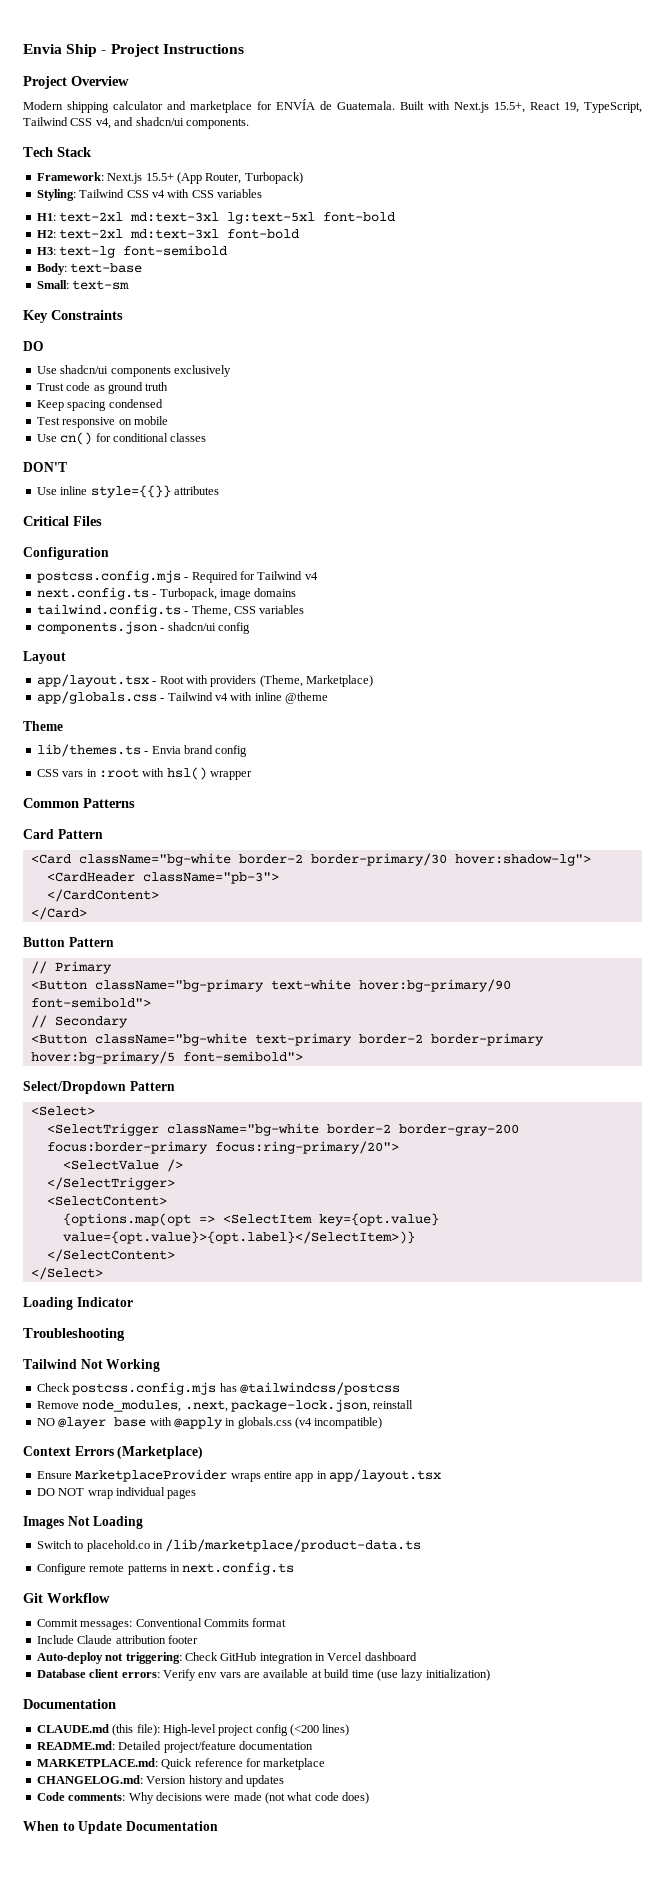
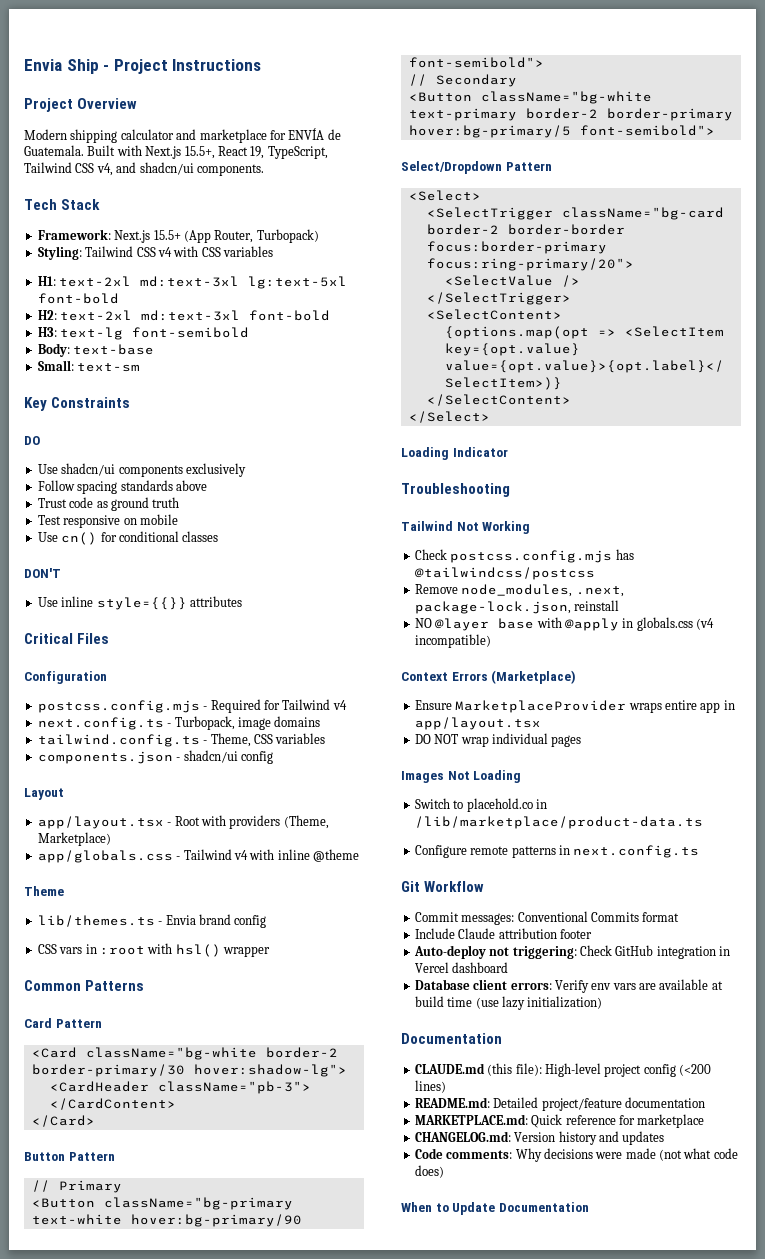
(231, 371) none -> [37,480,207,494] // Follow spacing standards above
[36,399,163,411] // Keep spacing condensed -> (180, 502) none
[166,1123,519,1136] className="bg-white border-2 border-gray-200 -> [561,207,724,220] [426,224,625,235] className="bg-card border-2 border-border

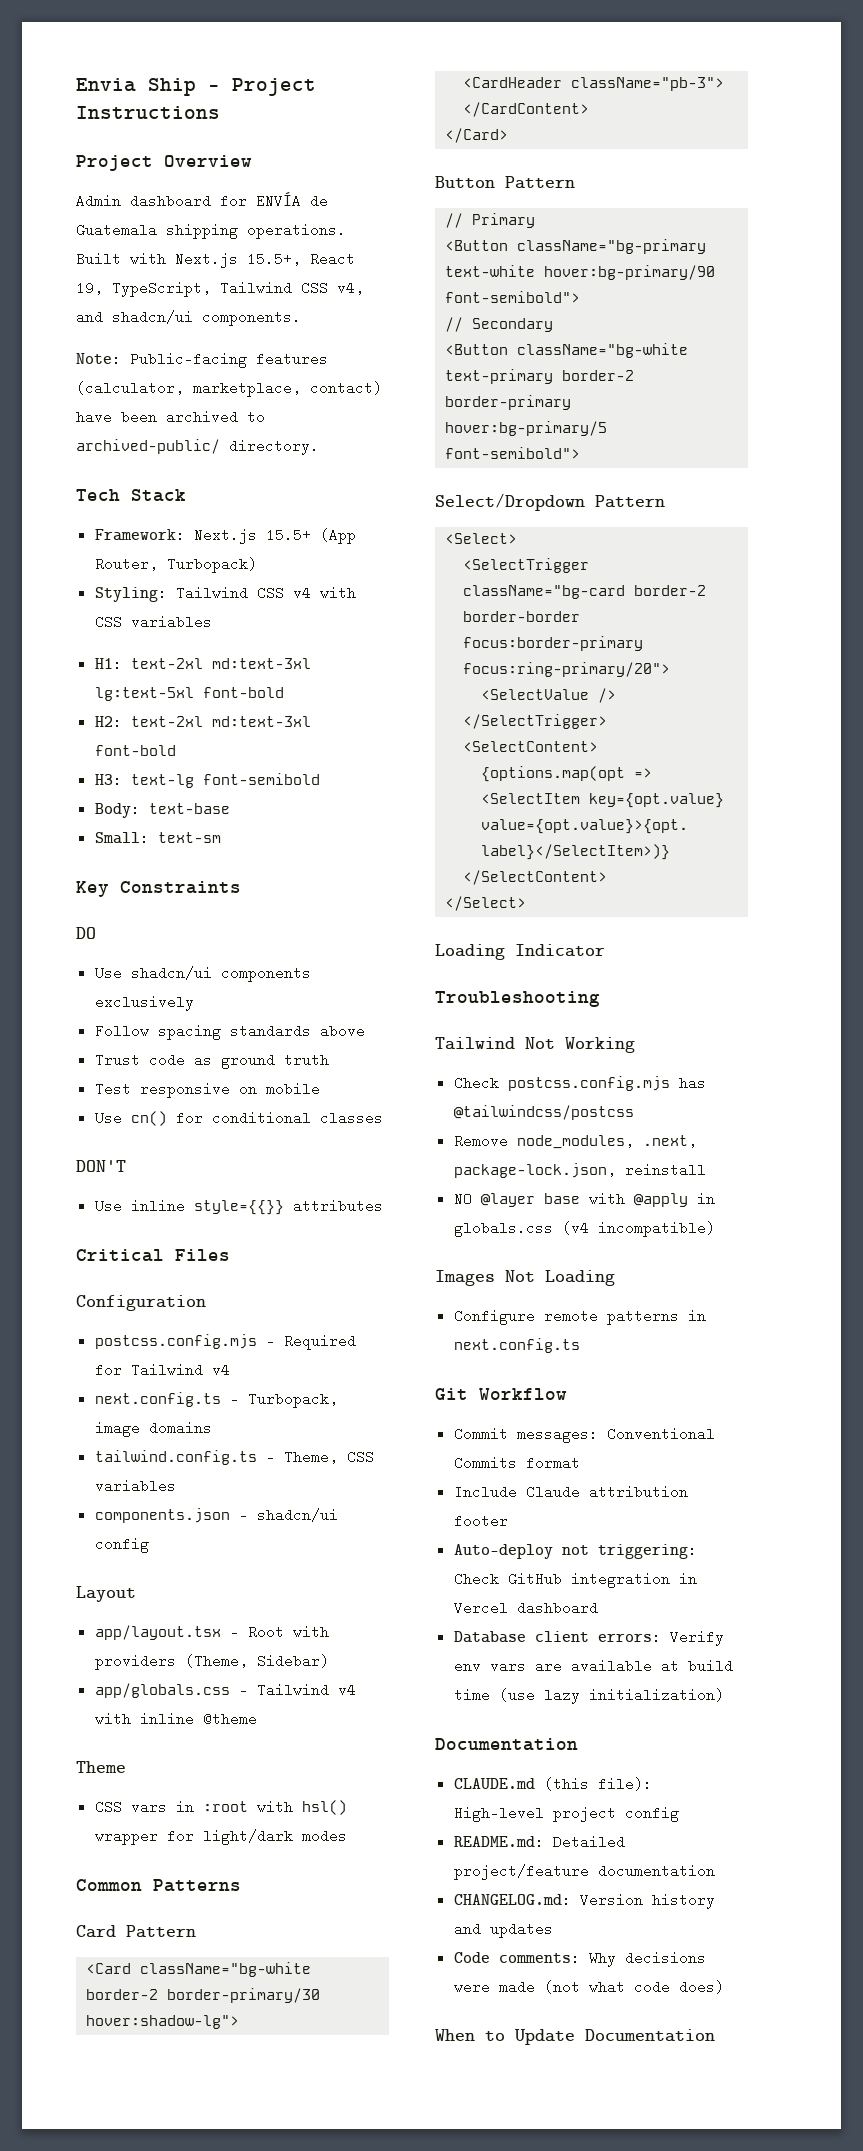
[24,128,341,143] [24,145,84,156] Modern shipping calculator and marketplace for ENVÍA de Guatemala. -> [76,192,328,208] [76,223,346,239] Admin dashboard for ENVÍA de Guatemala shipping operations.
(264, 170) none -> [76,352,328,368] [76,381,382,397] [76,410,265,424] [76,439,319,455] // Note: Public-facing features (calculator, marketplace, contact) have been archived to archived-public/ directory.
[37,832,111,846] Marketplace) -> [256,1654,329,1668] Sidebar)
[37,914,267,928] // lib/themes.ts - Envia brand config -> (126, 1767) none
(270, 951) none -> [166,1829,347,1845] for light/dark modes
[401,670,577,684] [414,700,735,713] [414,717,541,730] [414,733,582,747] [401,770,522,783] [414,798,547,812] [414,816,703,829] Context Errors (Marketplace) // Ensure MarketplaceProvider wraps entire app in app/layout.tsx // DO NOT wrap individual pages // Images Not Loading // Switch to placehold.co in /lib/marketplace/product-data.ts -> [435,1270,615,1286] Images Not Loading
[679,1064,711,1076] [414,1080,446,1093] (<200 lines) -> (679, 1814) none
[414,1114,705,1128] // MARKETPLACE.md: Quick reference for marketplace -> (715, 1871) none

